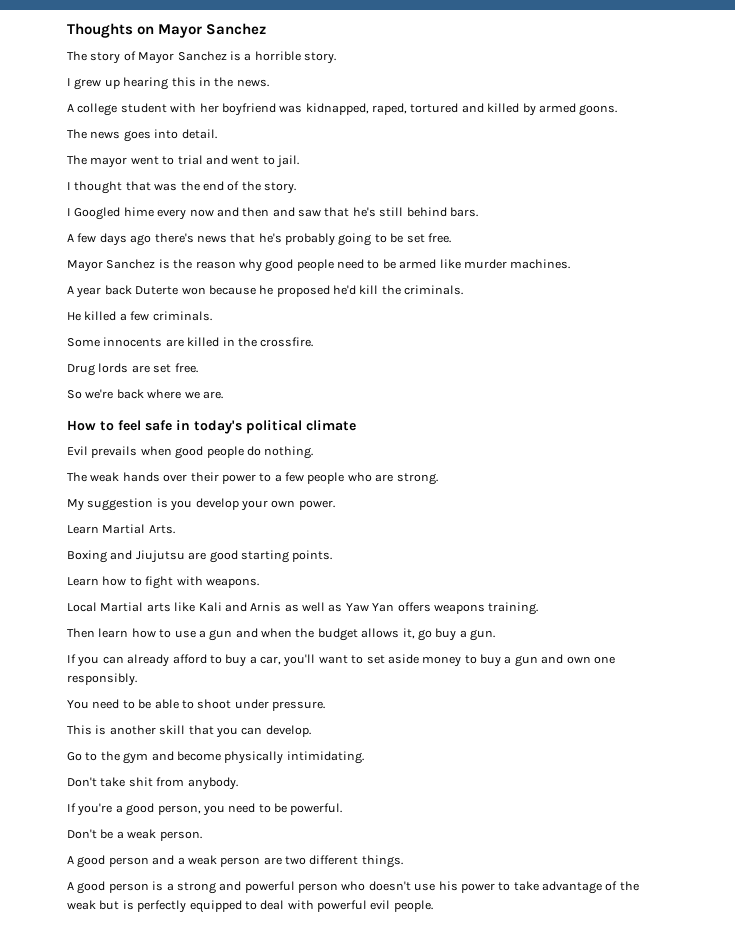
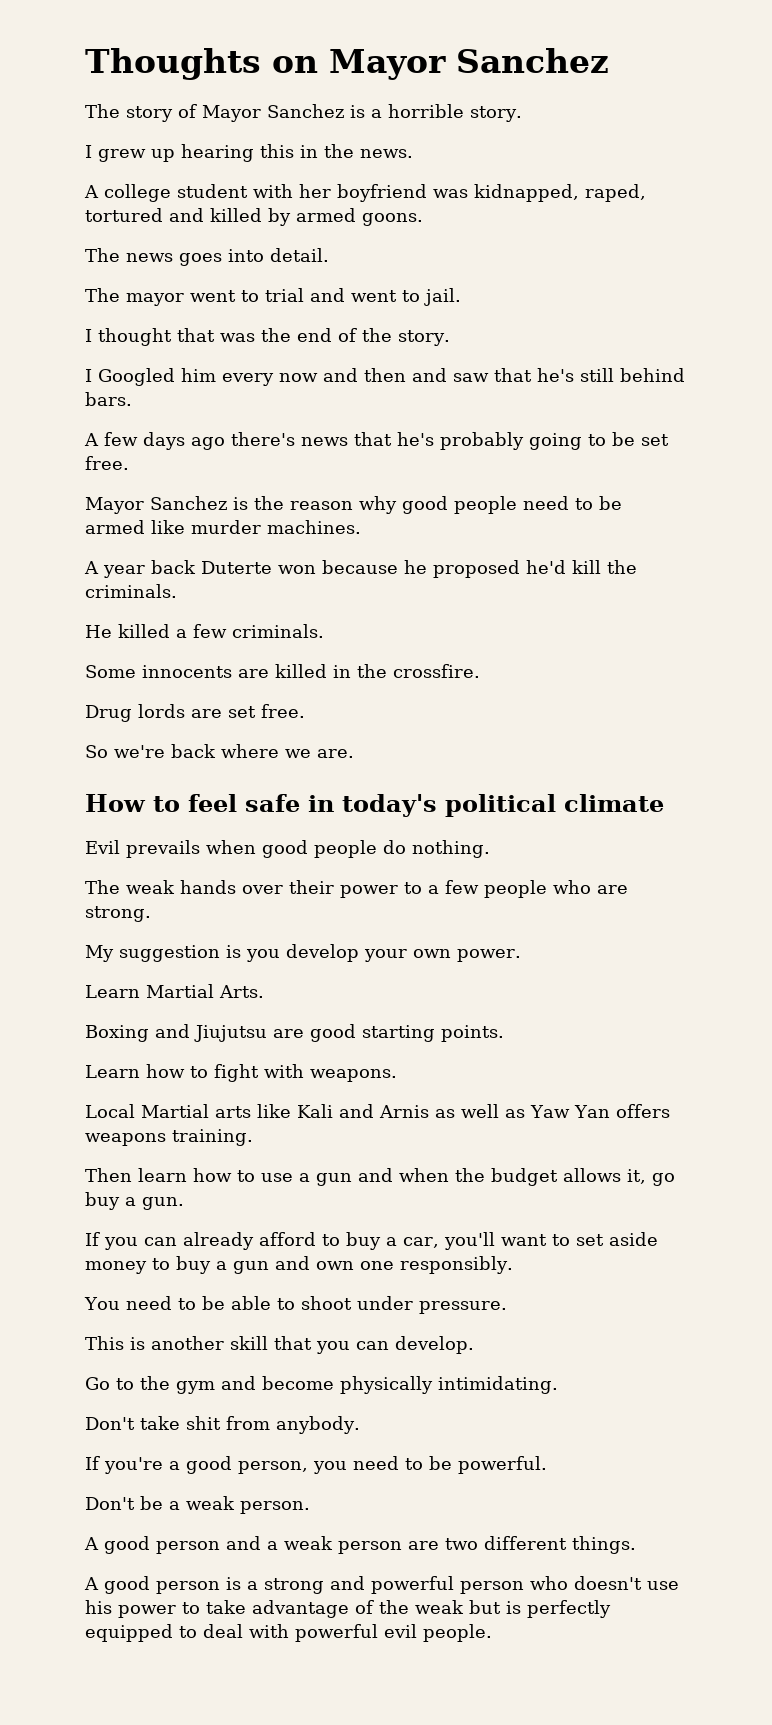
[123,207,154,217] hime -> [181,368,216,382] him

